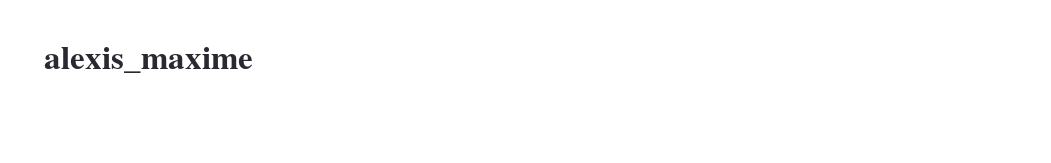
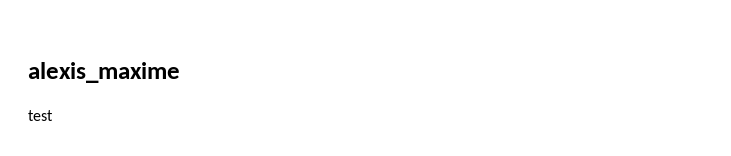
(253, 60) none -> [28,110,53,121] // test

